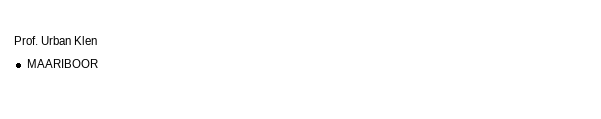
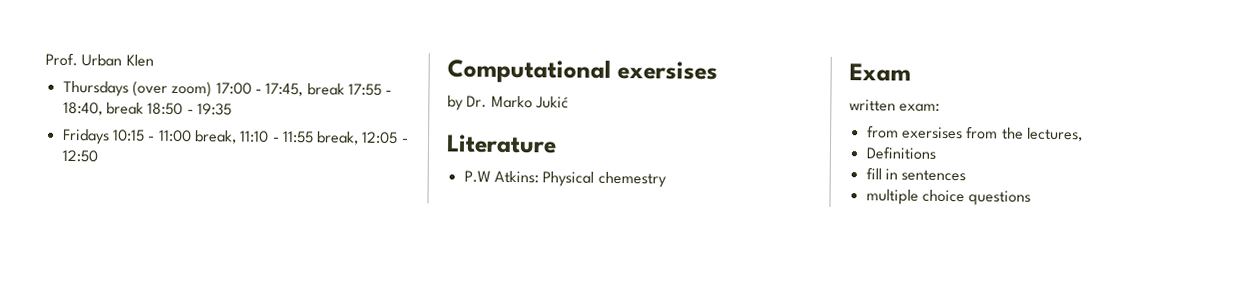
[26,59,98,68] MAARIBOOR -> [62,80,393,98] [62,101,232,116] [61,128,409,145] [61,149,98,163] [447,58,718,84] [447,95,569,111] [446,134,557,154] [463,170,667,188] [849,63,911,82] [849,99,941,112] [866,125,1083,142] [865,146,936,160] [865,167,967,182] [865,189,1032,206] Thursdays (over zoom) 17:00 - 17:45, break 17:55 - 18:40, break 18:50 - 19:35 // Fridays 10:15 - 11:00 break, 11:10 - 11:55 break, 12:05 - 12:50 // Computational exersises // by Dr. Marko Jukić // Literature // P.W Atkins: Physical chemestry // Exam // written exam: // from exersises from the lectures, // Definitions // fill in sentences // multiple choice questions

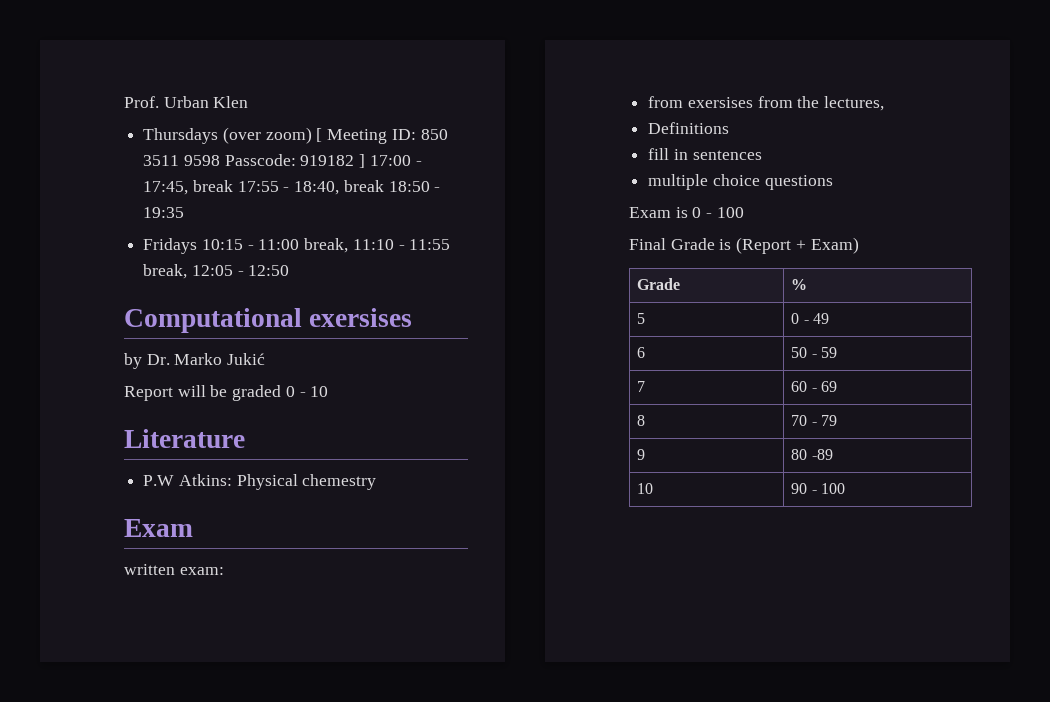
(213, 89) none -> [316,128,448,144] [143,154,366,168] [ Meeting ID: 850 3511 9598 Passcode: 919182 ]
(569, 102) none -> [124,385,329,401] // Report will be graded 0 - 10
(1032, 198) none -> [629,207,744,218] [629,237,859,254] [637,278,681,290] [791,279,808,290] [637,313,646,324] [791,313,829,324] [637,347,646,358] [791,347,837,358] [637,381,646,392] [791,381,837,392] [637,415,646,426] [791,415,837,426] [637,449,646,460] [791,449,833,460] [637,483,654,494] [791,483,845,494] // Exam is 0 - 100 // Final Grade is (Report + Exam) // Grade | % // 5 | 0 - 49 // 6 | 50 - 59 // 7 | 60 - 69 // 8 | 70 - 79 // 9 | 80 -89 // 10 | 90 - 100

